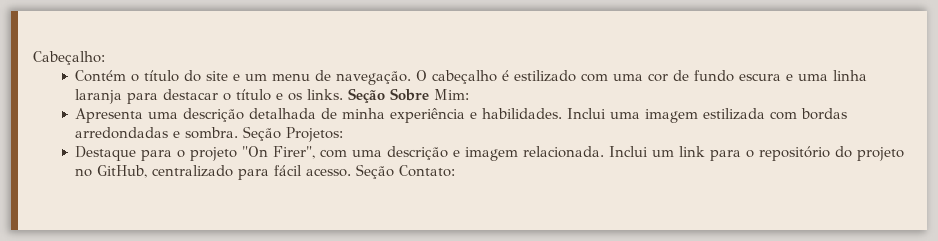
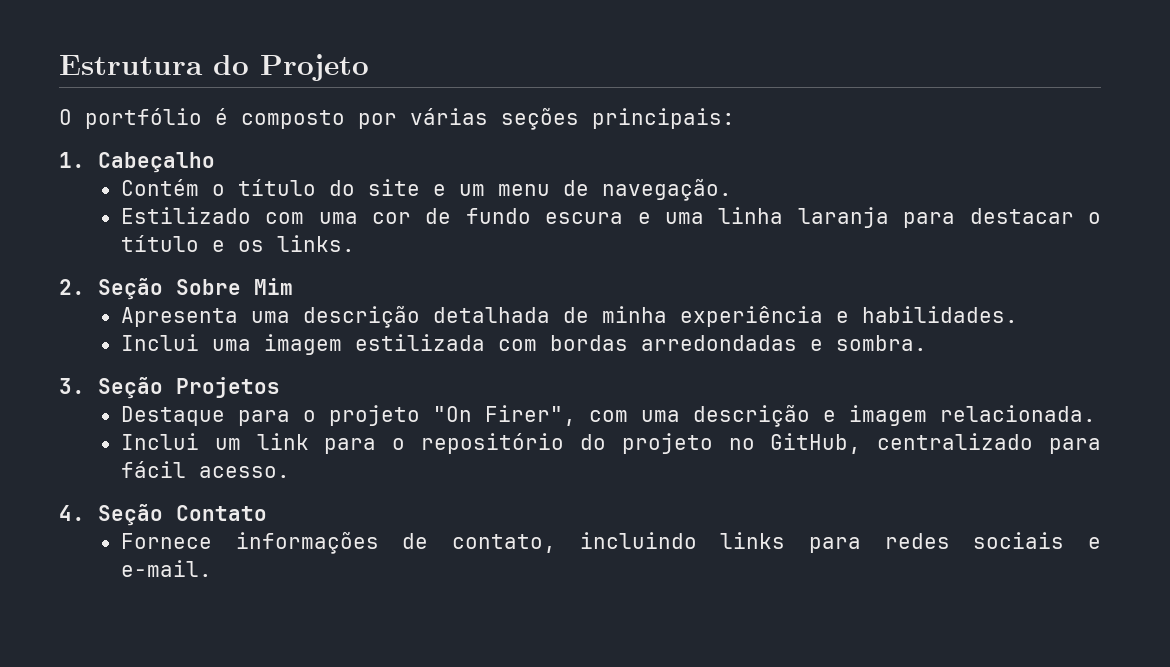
[33,51,105,65] Cabeçalho: -> [59,54,369,81] [59,107,735,130] [59,152,216,173] Estrutura do Projeto // O portfólio é composto por várias seções principais: // 1. Cabeçalho
[416,70,577,84] O cabeçalho é estilizado -> [120,207,251,224] // Estilizado
(344, 94) none -> [59,279,85,295] // 2.
[434,89,470,100] Mim: -> [254,278,294,295] Mim
(563, 113) none -> (1018, 314) //
[243,126,344,142] Seção Projetos: -> [59,377,281,399] // 3. Seção Projetos
(605, 152) none -> (1096, 413) //
[356,164,456,179] Seção Contato: -> [59,504,268,526] [120,531,1101,554] [120,560,212,577] // 4. Seção Contato // Fornece informações de contato, incluindo links para redes sociais e e-mail.

